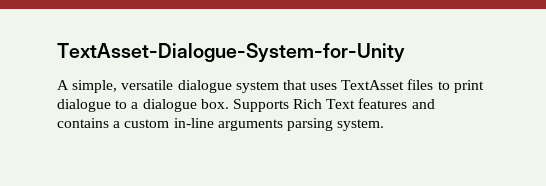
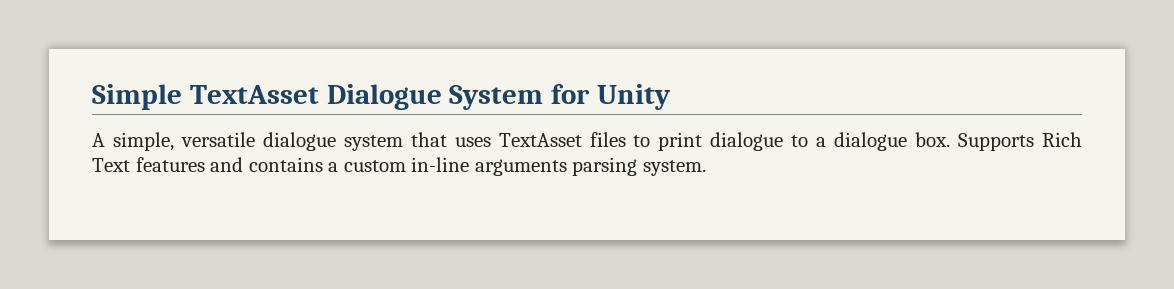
[57,43,405,62] TextAsset-Dialogue-System-for-Unity -> [92,84,672,110] Simple TextAsset Dialogue System for Unity

